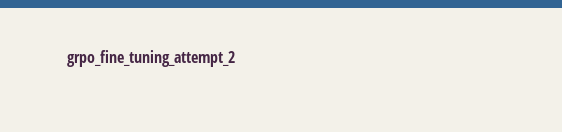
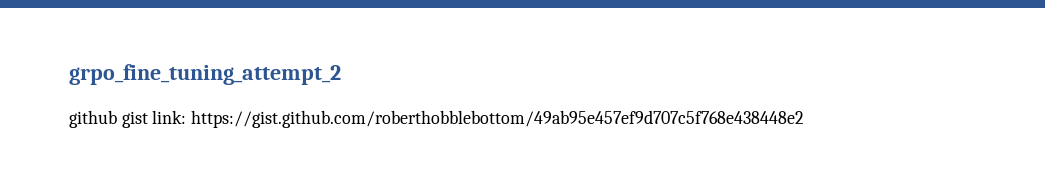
(235, 58) none -> [69,110,805,128] // github gist link: https://gist.github.com/roberthobblebottom/49ab95e457ef9d707c5f768e438448e2

